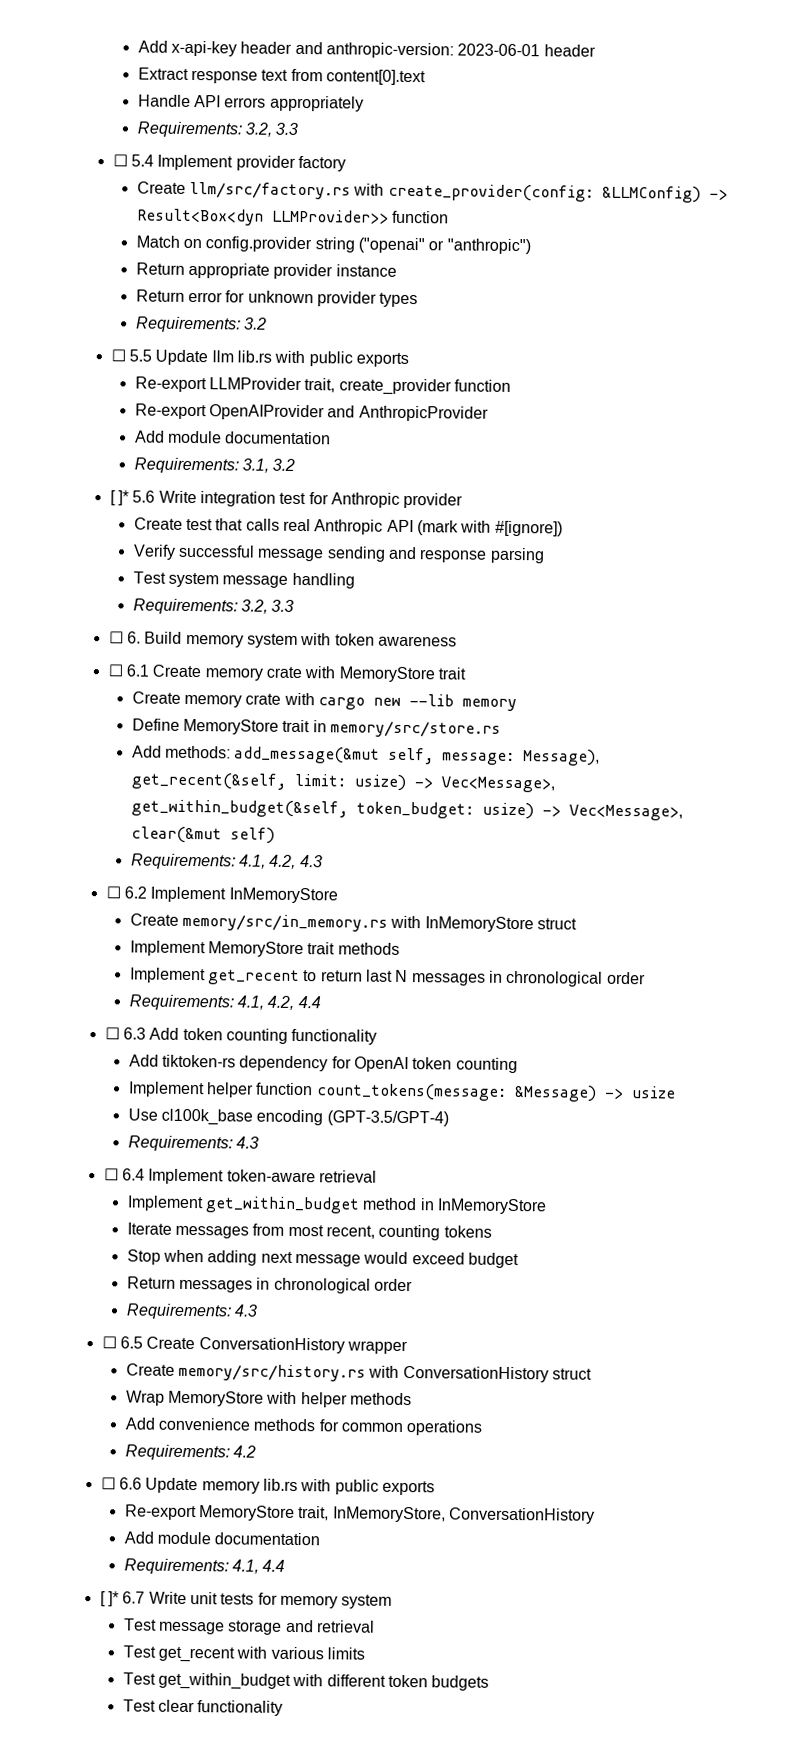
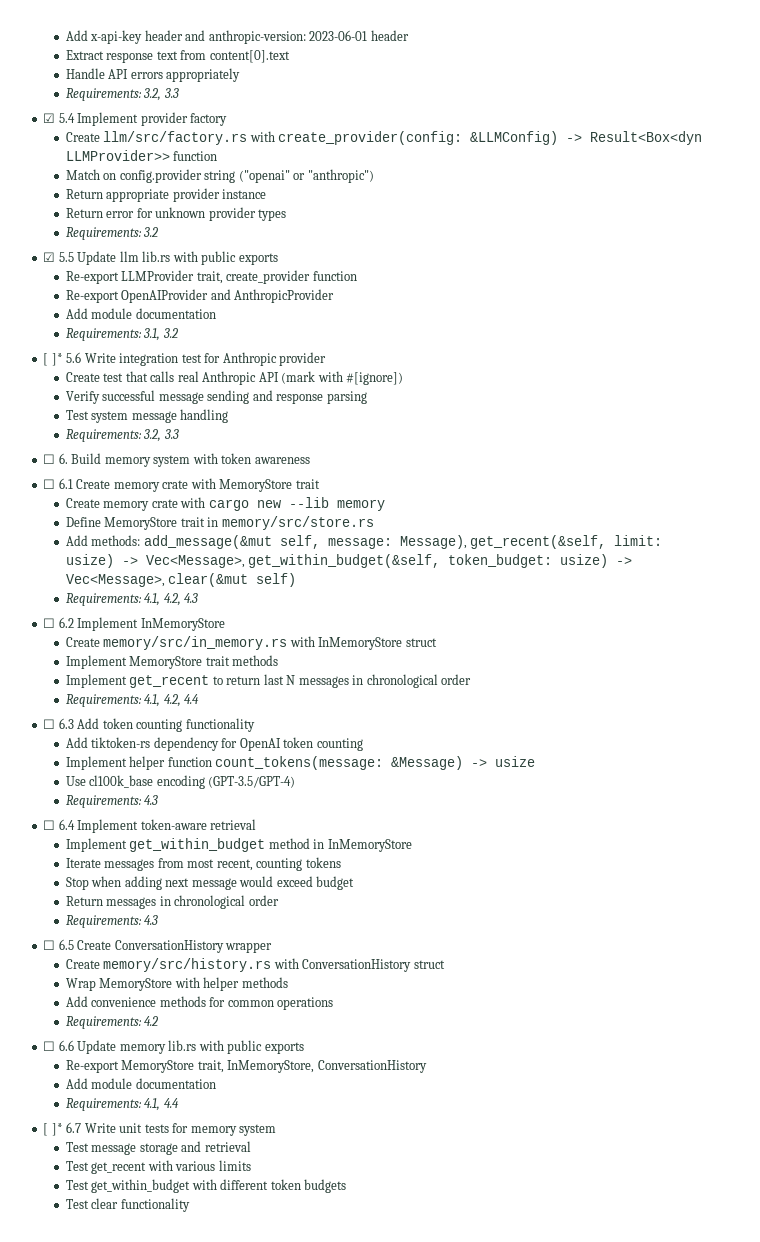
[112,154,128,167] ☐ -> [43,113,56,123] ☑
[110,349,126,362] ☐ -> [43,252,56,262] ☑

